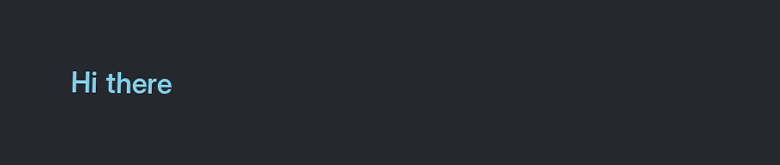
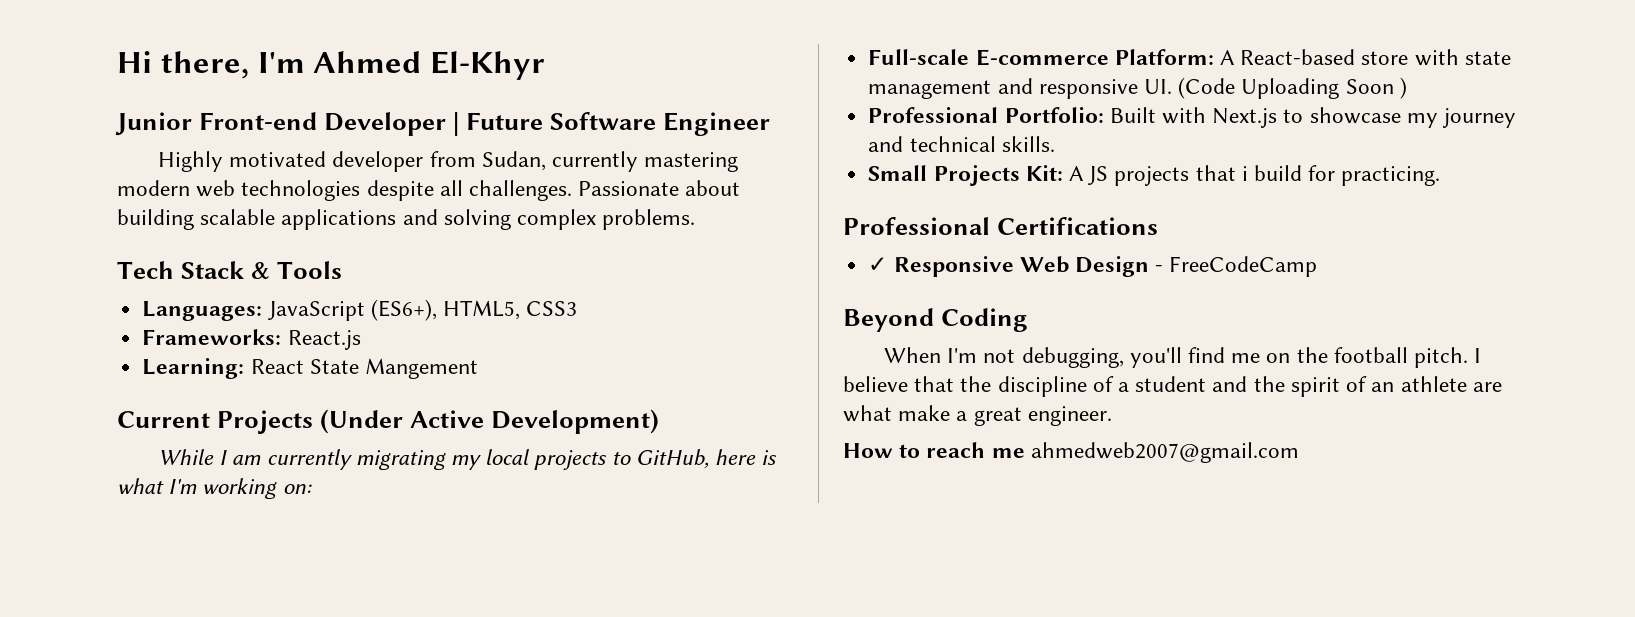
[104,71,173,95] there -> [160,51,546,80] [115,112,771,136] [157,151,739,172] [117,180,741,201] [117,209,696,230] [117,261,343,279] [142,299,578,321] [142,329,361,350] [142,358,478,379] [117,409,660,434] [157,449,778,470] [117,478,312,499] [868,49,1511,66] [868,77,1407,99] [868,107,1516,128] [868,136,1055,152] [868,165,1441,186] [843,217,1159,235] [868,256,1318,277] [843,308,1029,332] [883,347,1482,368] [843,376,1502,397] [843,405,1112,426] [843,442,1299,463] there, I'm Ahmed El-Khyr // Junior Front-end Developer | Future Software Engineer // Highly motivated developer from Sudan, currently mastering modern web technologies despite all challenges. Passionate about building scalable applications and solving complex problems. // Tech Stack & Tools // Languages: JavaScript (ES6+), HTML5, CSS3 // Frameworks: React.js // Learning: React State Mangement // Current Projects (Under Active Development) // While I am currently migrating my local projects to GitHub, here is what I'm working on: // Full-scale E-commerce Platform: A React-based store with state management and responsive UI. (Code Uploading Soon ) // Professional Portfolio: Built with Next.js to showcase my journey and technical skills. // Small Projects Kit: A JS projects that i build for practicing. // Professional Certifications // ✓ Responsive Web Design - FreeCodeCamp // Beyond Coding // When I'm not debugging, you'll find me on the football pitch. I believe that the discipline of a student and the spirit of an athlete are what make a great engineer. // How to reach me ahmedweb2007@gmail.com

